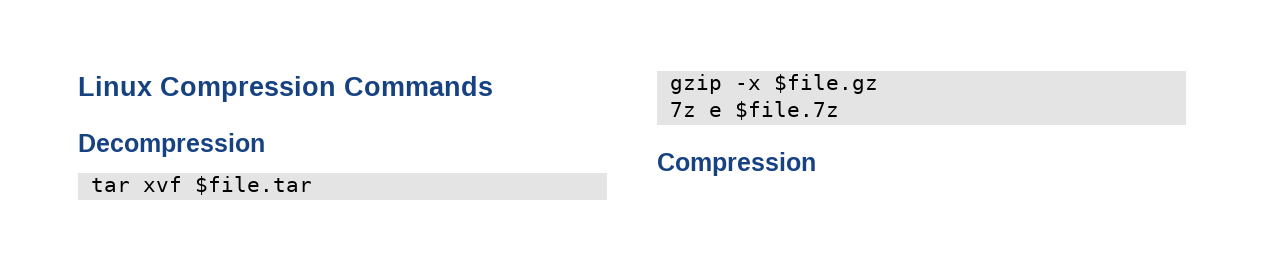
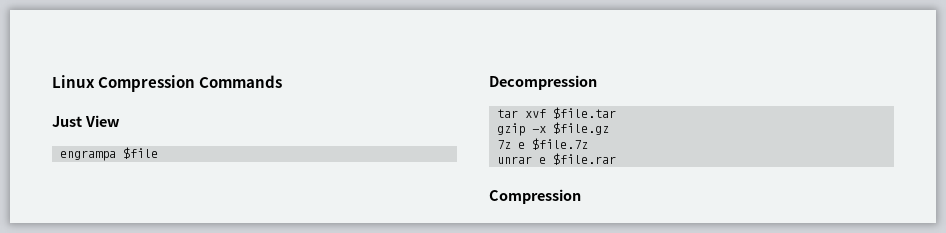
(493, 86) none -> [52,115,120,127] [60,147,159,161] // Just View // engrampa $file
(839, 110) none -> [497,153,617,165] // unrar e $file.rar

